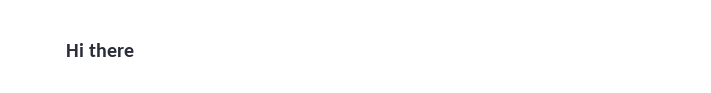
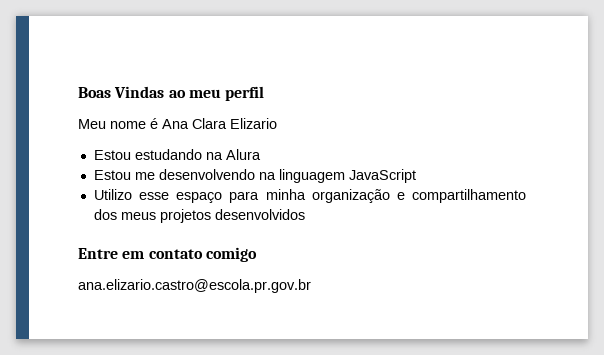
[66,43,135,57] Hi there -> [78,86,265,101] [78,118,277,129] [93,149,261,160] [93,169,416,183] [93,189,526,203] [93,209,305,223] [78,247,257,262] [78,279,311,293] Boas Vindas ao meu perfil // Meu nome é Ana Clara Elizario // Estou estudando na Alura // Estou me desenvolvendo na linguagem JavaScript // Utilizo esse espaço para minha organização e compartilhamento dos meus projetos desenvolvidos // Entre em contato comigo // ana.elizario.castro@escola.pr.gov.br

